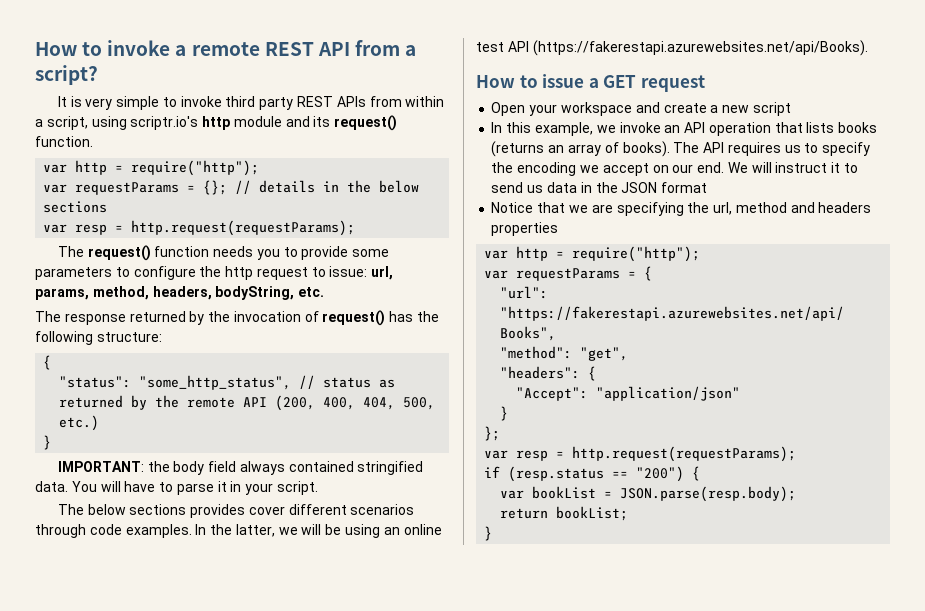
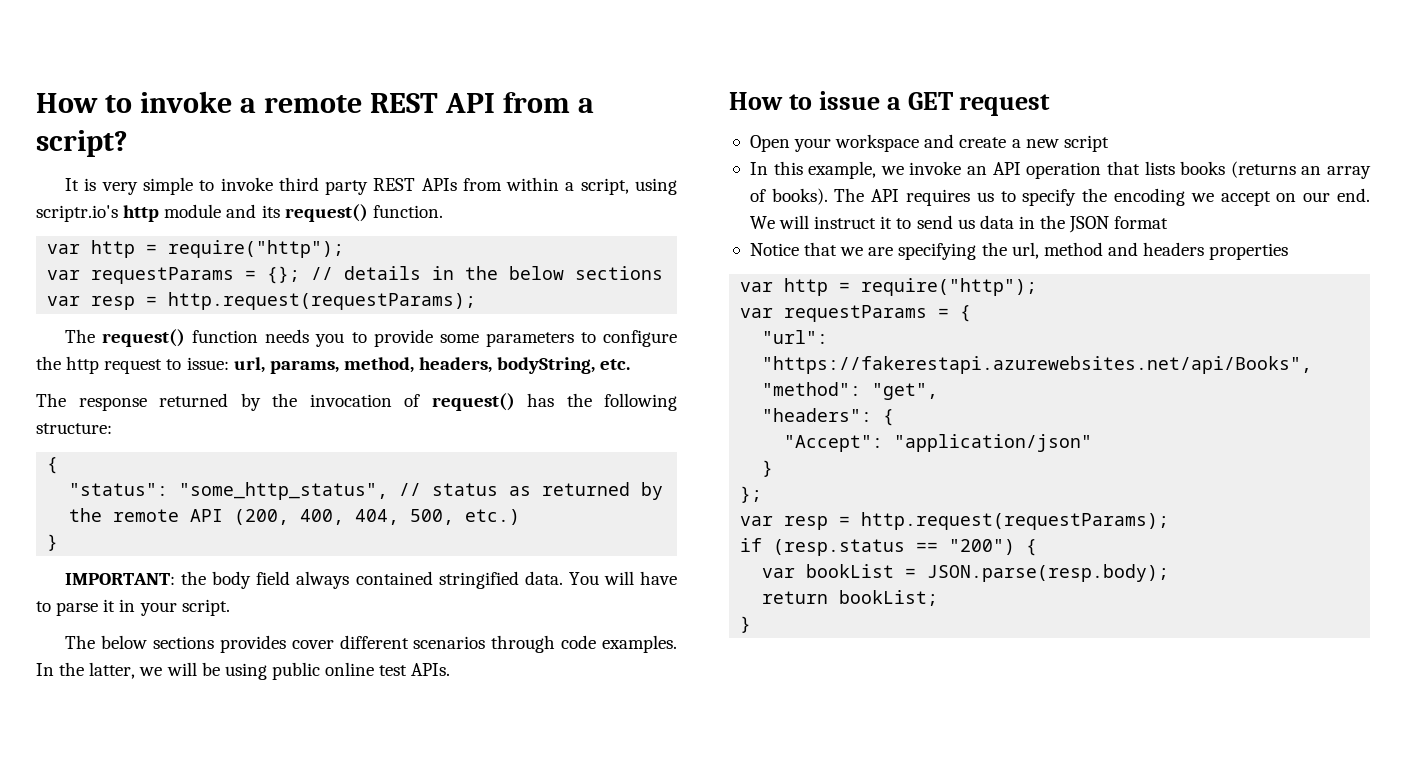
[383,527,400,535] an -> [271,662,320,680] public
[507,40,868,56] API (https://fakerestapi.azurewebsites.net/api/Books). -> [411,663,451,676] APIs.

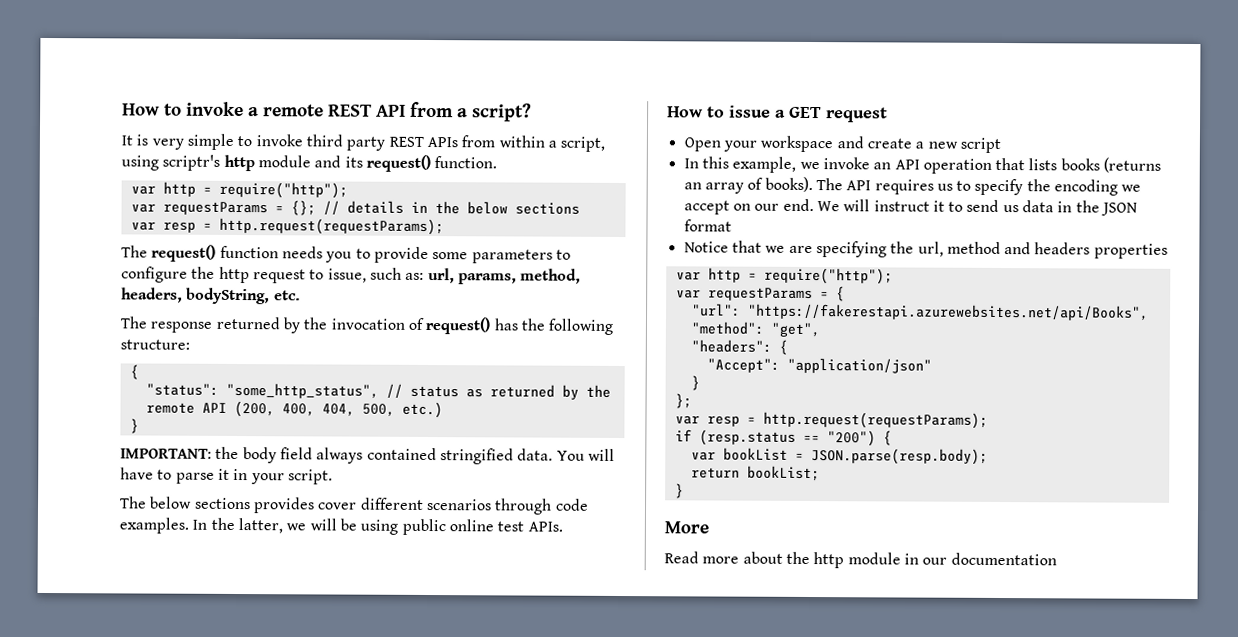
[36,205,118,222] scriptr.io's -> [162,154,221,171] scriptr's
[186,357,229,370] issue: -> [327,267,425,283] issue, such as:
(752, 624) none -> [664,521,709,534] [664,551,1057,569] // More // Read more about the http module in our documentation

